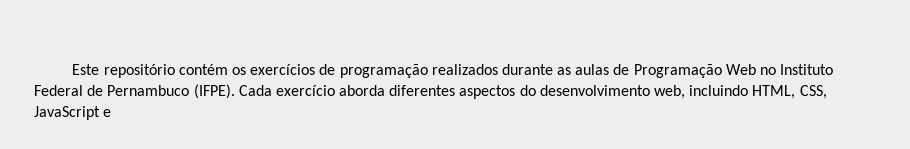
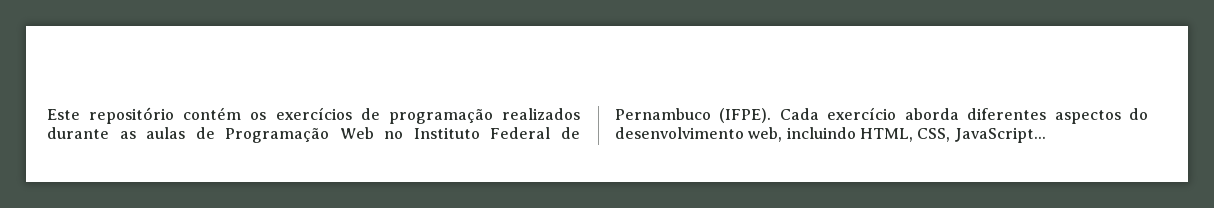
[34,106,112,120] JavaScript e -> [954,127,1046,143] JavaScript...

